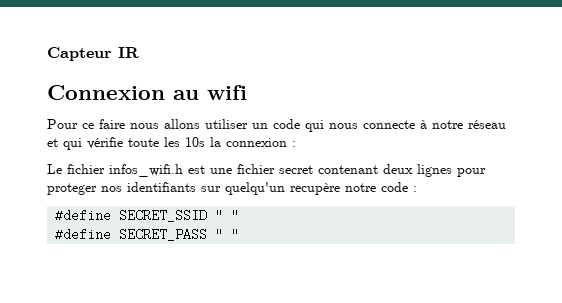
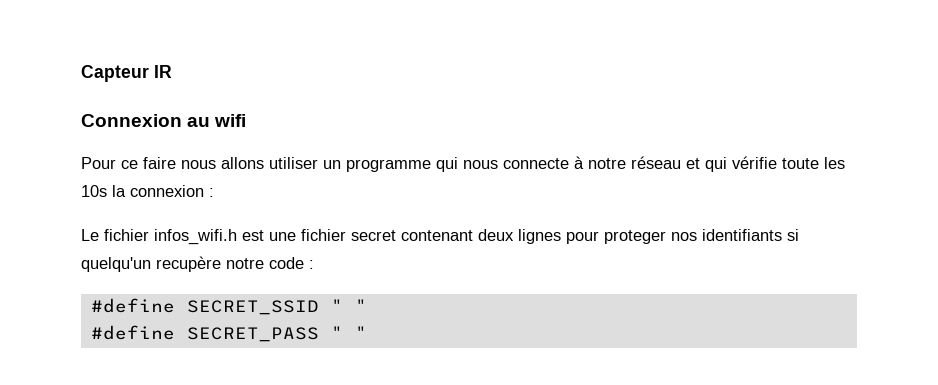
[273,119,300,129] code -> [346,159,431,172] programme
[201,186,221,192] sur -> [787,229,799,241] si

